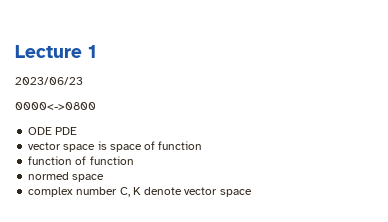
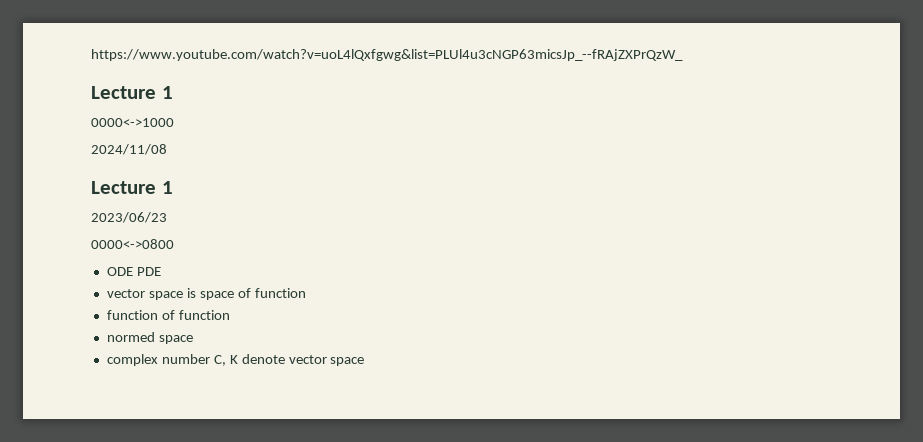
(15, 51) none -> [91,49,683,61] [91,86,173,99] [91,118,174,127] [91,144,167,155] https://www.youtube.com/watch?v=uoL4lQxfgwg&list=PLUl4u3cNGP63micsJp_--fRAjZXPrQzW_ // Lecture 1 // 0000<->1000 // 2024/11/08 //

